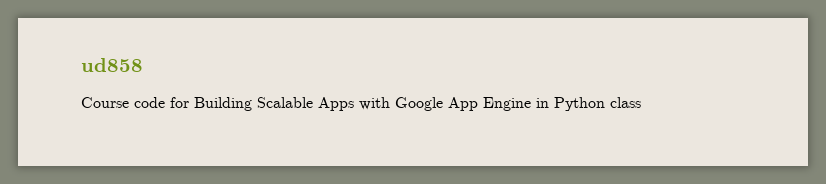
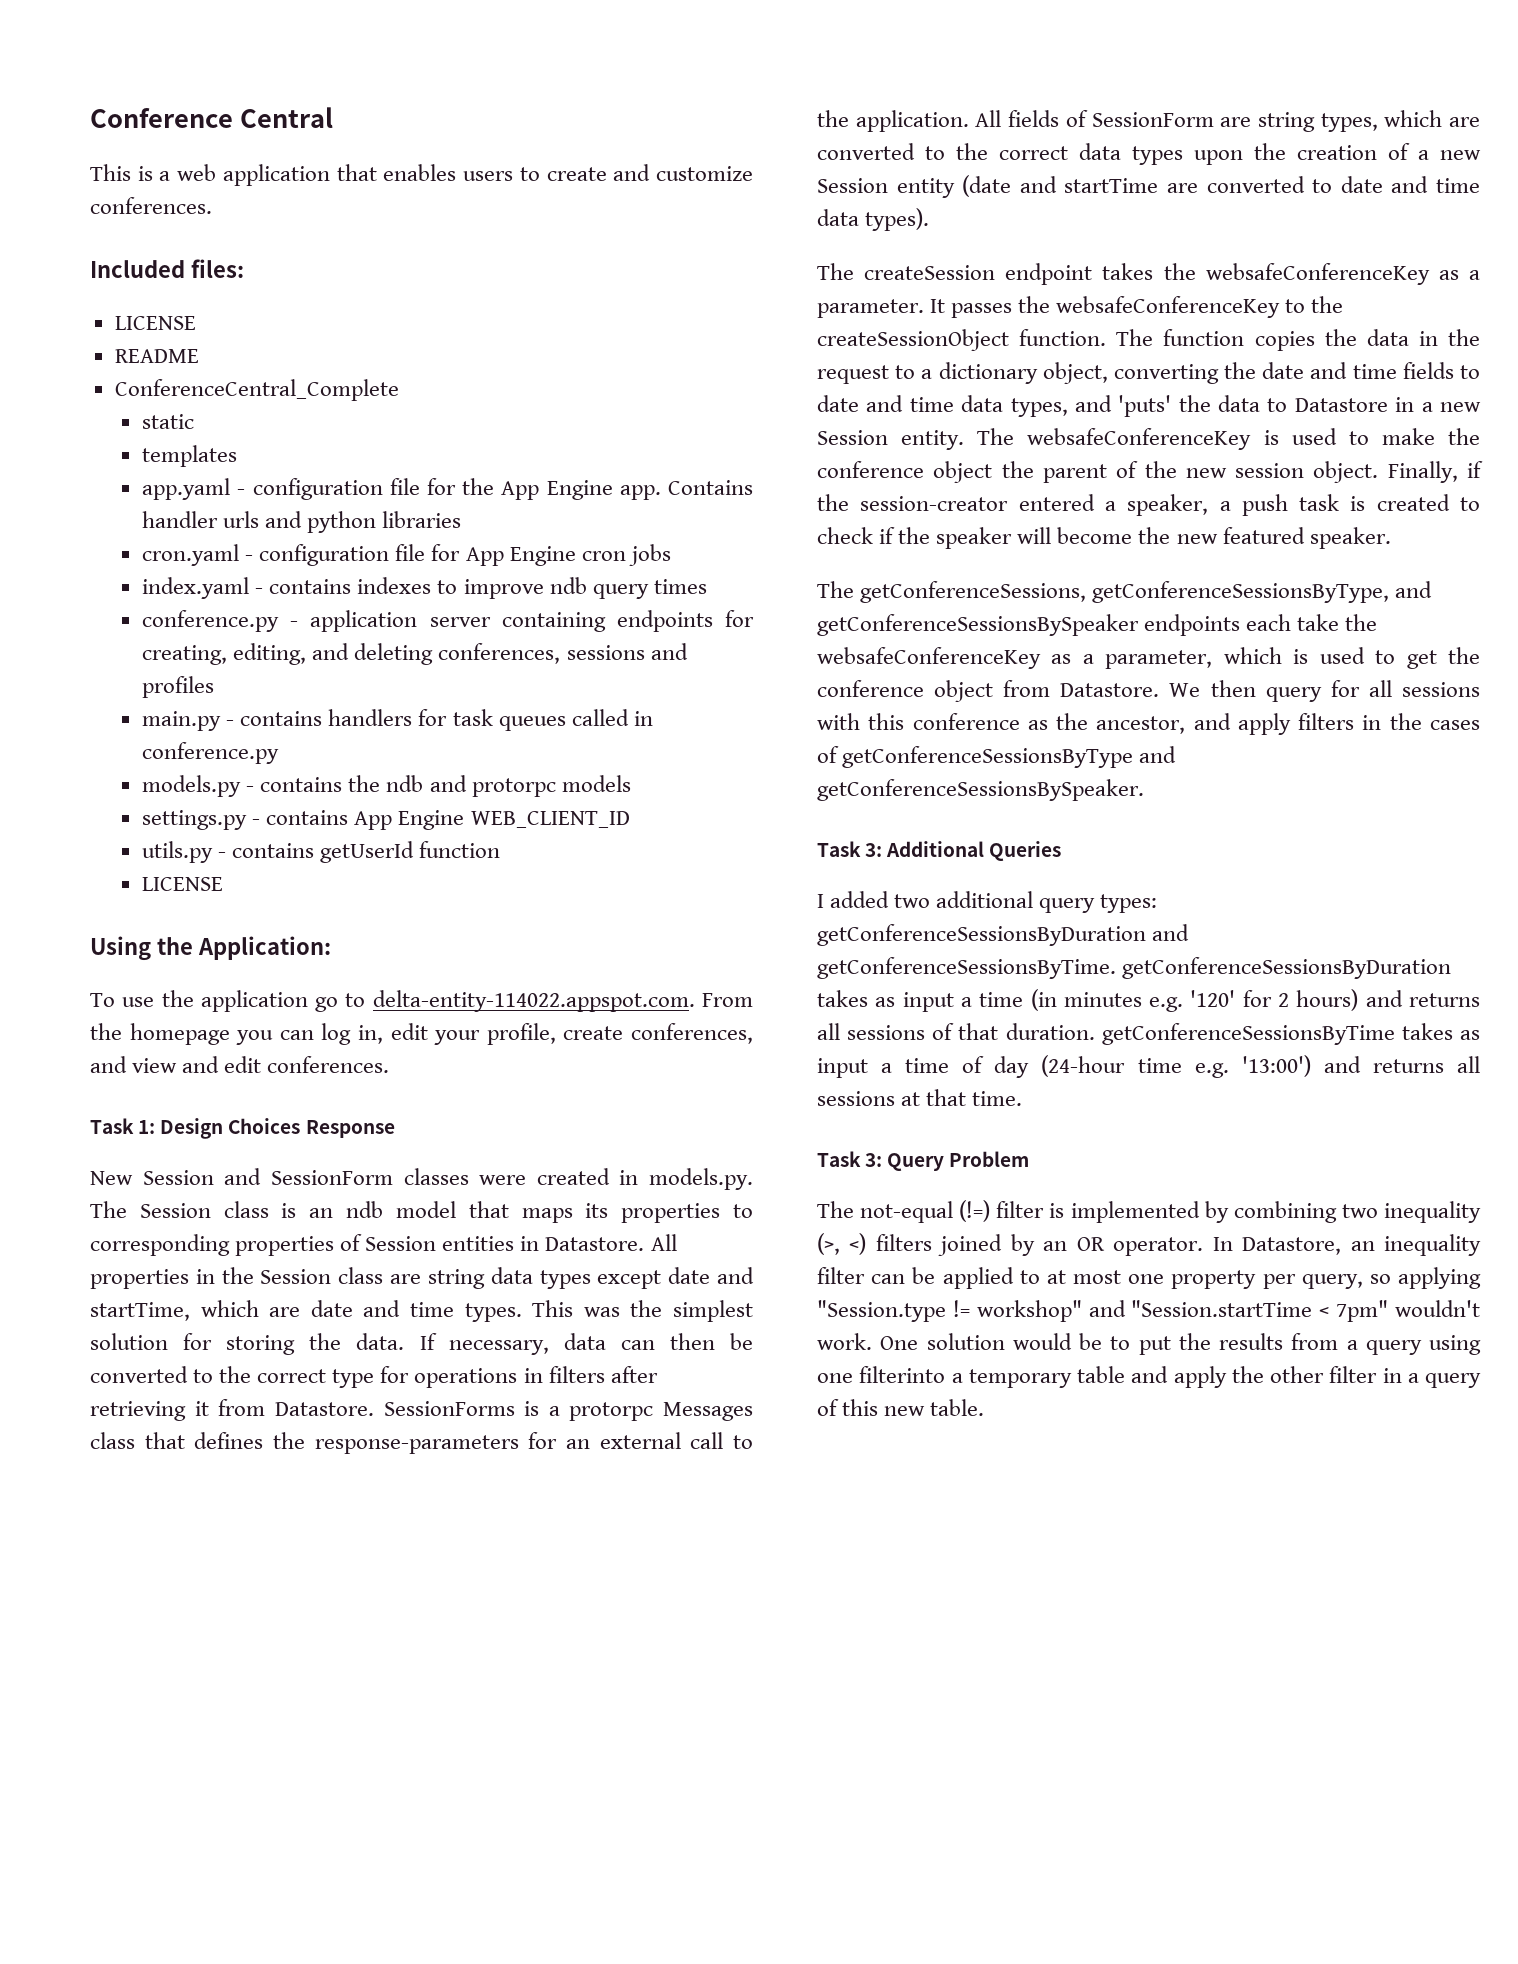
[81,58,143,72] [81,97,641,111] ud858 // Course code for Building Scalable Apps with Google App Engine in Python class -> [90,107,333,128] [90,164,754,186] [90,197,212,214] [90,259,244,278] [114,316,196,330] [114,349,199,363] [114,379,399,401] [142,414,195,429] [142,445,238,467] [142,478,753,500] [142,511,462,533] [142,544,671,566] [142,577,707,599] [142,610,754,632] [142,643,688,665] [142,676,215,698] [142,709,653,731] [142,742,280,764] [142,775,631,797] [142,810,630,830] [142,841,501,863] [142,877,224,891] [90,936,331,961] [90,990,754,1012] [90,1023,754,1045] [90,1056,390,1073] [90,1118,395,1139] [90,1168,753,1190] [90,1201,753,1223] [90,1234,677,1256] [90,1267,754,1289] [90,1300,754,1322] [90,1333,754,1355] [90,1366,658,1388] [90,1399,753,1421] [90,1432,753,1454] [817,110,1480,132] [817,143,1481,165] [817,175,1480,198] [817,208,930,231] [817,263,1480,285] [817,296,1344,318] [817,329,1480,351] [817,362,1480,384] [817,395,1481,417] [817,428,1480,450] [817,461,1483,483] [817,494,1480,516] [817,527,1391,549] [817,581,1433,603] [817,614,1378,636] [817,647,1480,669] [817,680,1480,702] [817,713,1480,735] [817,746,1177,768] [817,779,1144,801] [817,841,1062,861] [817,891,1158,913] [817,924,1190,946] [817,957,1452,979] [817,989,1480,1012] [817,1023,1480,1045] [817,1055,1480,1078] [817,1089,1023,1106] [817,1151,1030,1171] [817,1200,1481,1223] [817,1233,1481,1256] [817,1267,1481,1289] [817,1300,1480,1322] [817,1333,1481,1355] [817,1366,1481,1388] [817,1399,985,1416] Conference Central // This is a web application that enables users to create and customize conferences. // Included files: // LICENSE // README // ConferenceCentral_Complete // static // templates // app.yaml - configuration file for the App Engine app. Contains handler urls and python libraries // cron.yaml - configuration file for App Engine cron jobs // index.yaml - contains indexes to improve ndb query times // conference.py - application server containing endpoints for creating, editing, and deleting conferences, sessions and profiles // main.py - contains handlers for task queues called in conference.py // models.py - contains the ndb and protorpc models // settings.py - contains App Engine WEB_CLIENT_ID // utils.py - contains getUserId function // LICENSE // Using the Application: // To use the application go to delta-entity-114022.appspot.com. From the homepage you can log in, edit your profile, create conferences, and view and edit conferences. // Task 1: Design Choices Response // New Session and SessionForm classes were created in models.py. The Session class is an ndb model that maps its properties to corresponding properties of Session entities in Datastore. All properties in the Session class are string data types except date and startTime, which are date and time types. This was the simplest solution for storing the data. If necessary, data can then be converted to the correct type for operations in filters after retrieving it from Datastore. SessionForms is a protorpc Messages class that defines the response-parameters for an external call to the application. All fields of SessionForm are string types, which are converted to the correct data types upon the creation of a new Session entity (date and startTime are converted to date and time data types). // The createSession endpoint takes the websafeConferenceKey as a parameter. It passes the websafeConferenceKey to the createSessionObject function. The function copies the data in the request to a dictionary object, converting the date and time fields to date and time data types, and 'puts' the data to Datastore in a new Session entity. The websafeConferenceKey is used to make the conference object the parent of the new session object. Finally, if the session-creator entered a speaker, a push task is created to check if the speaker will become the new featured speaker. // The getConferenceSessions, getConferenceSessionsByType, and getConferenceSessionsBySpeaker endpoints each take the websafeConferenceKey as a parameter, which is used to get the conference object from Datastore. We then query for all sessions with this conference as the ancestor, and apply filters in the cases of getConferenceSessionsByType and getConferenceSessionsBySpeaker. // Task 3: Additional Queries // I added two additional query types: getConferenceSessionsByDuration and getConferenceSessionsByTime. getConferenceSessionsByDuration takes as input a time (in minutes e.g. '120' for 2 hours) and returns all sessions of that duration. getConferenceSessionsByTime takes as input a time of day (24-hour time e.g. '13:00') and returns all sessions at that time. // Task 3: Query Problem // The not-equal (!=) filter is implemented by combining two inequality (>, <) filters joined by an OR operator. In Datastore, an inequality filter can be applied to at most one property per query, so applying "Session.type != workshop" and "Session.startTime < 7pm" wouldn't work. One solution would be to put the results from a query using one filterinto a temporary table and apply the other filter in a query of this new table.

